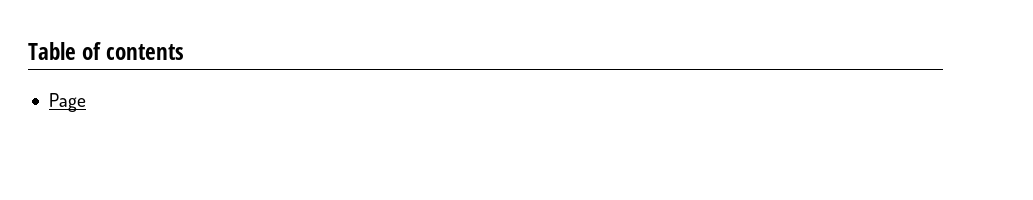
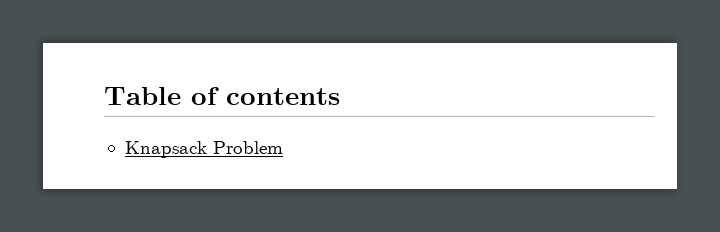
[48,93,86,112] Page -> [124,141,283,158] Knapsack Problem

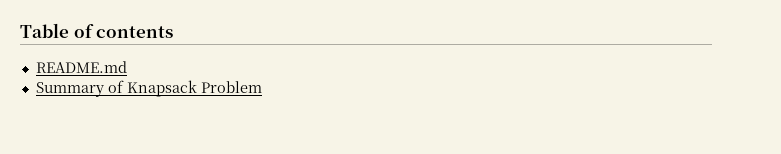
(340, 96) none -> [35,61,127,73] [35,80,124,97] README.md // Summary of

